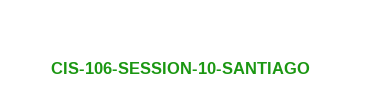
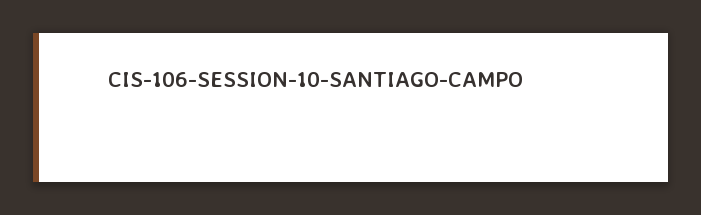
[51,62,310,74] CIS-106-SESSION-10-SANTIAGO -> [108,71,523,87] CIS-106-SESSION-10-SANTIAGO-CAMPO

